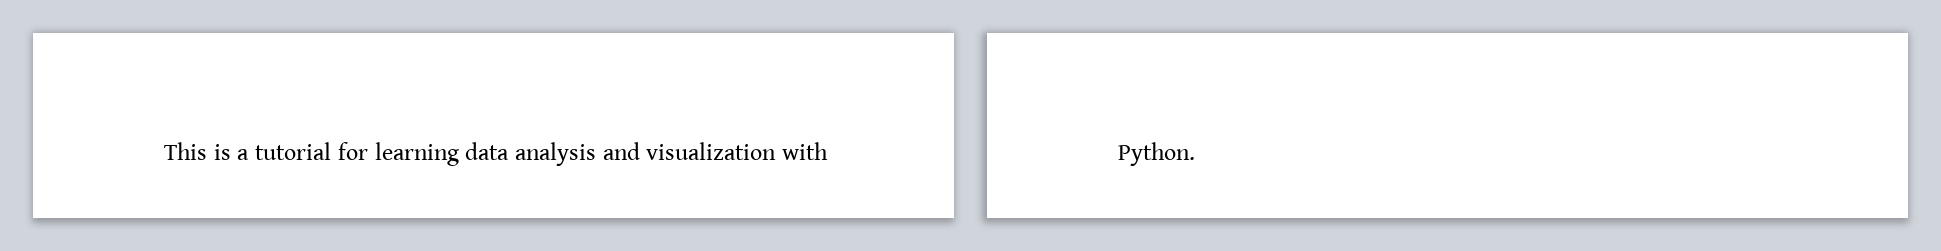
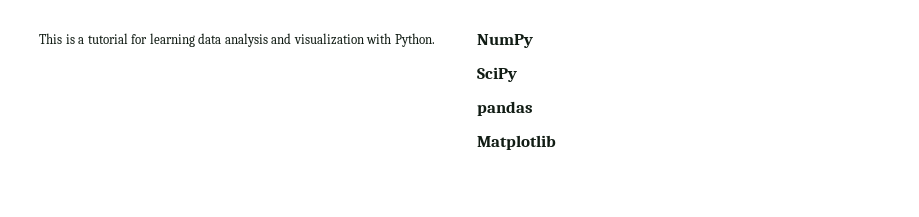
(1195, 154) none -> [477,34,533,48] [477,67,517,82] [477,101,533,116] [477,135,556,150] // NumPy // SciPy // pandas // Matplotlib

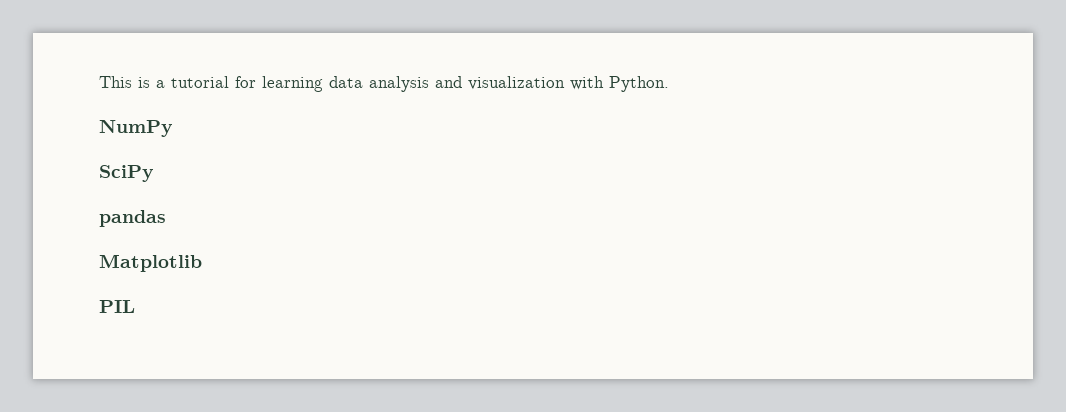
(556, 142) none -> [99,300,135,313] // PIL

